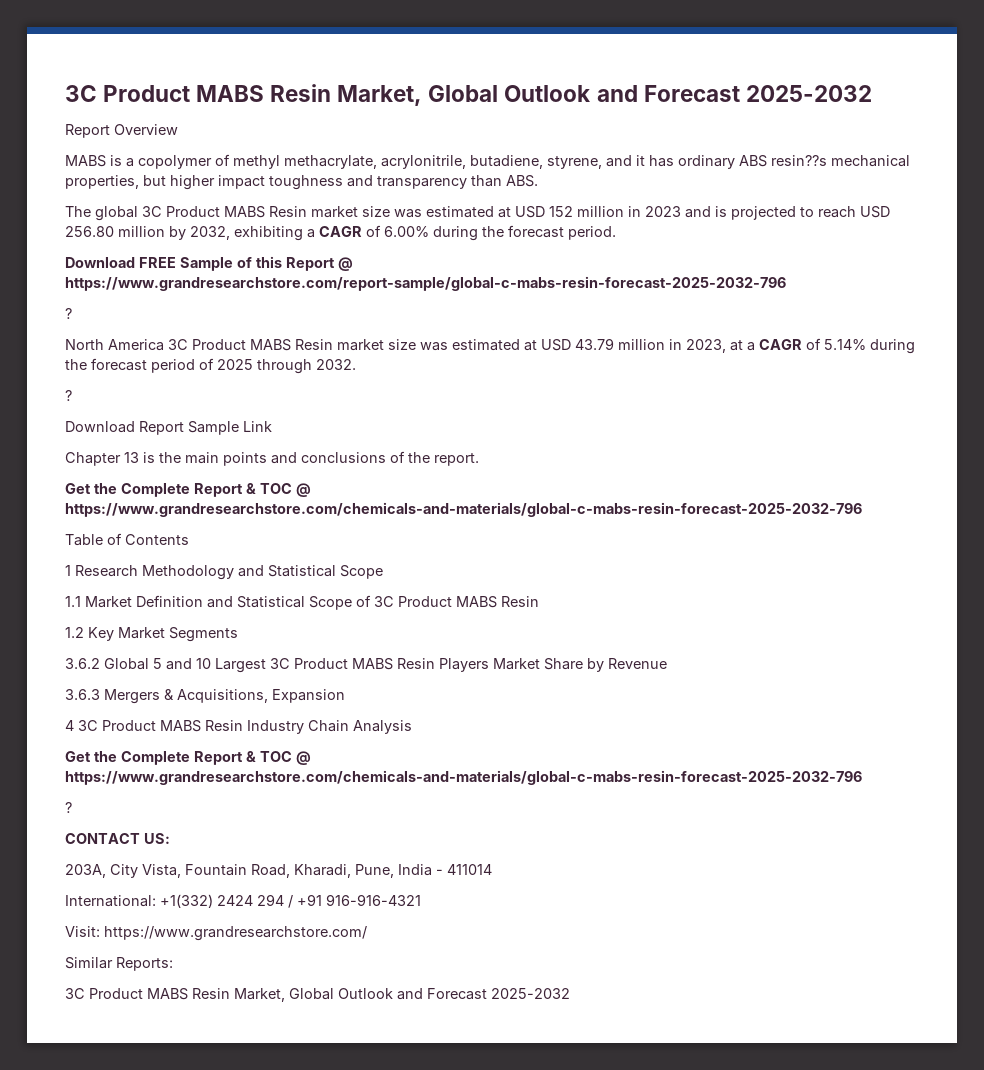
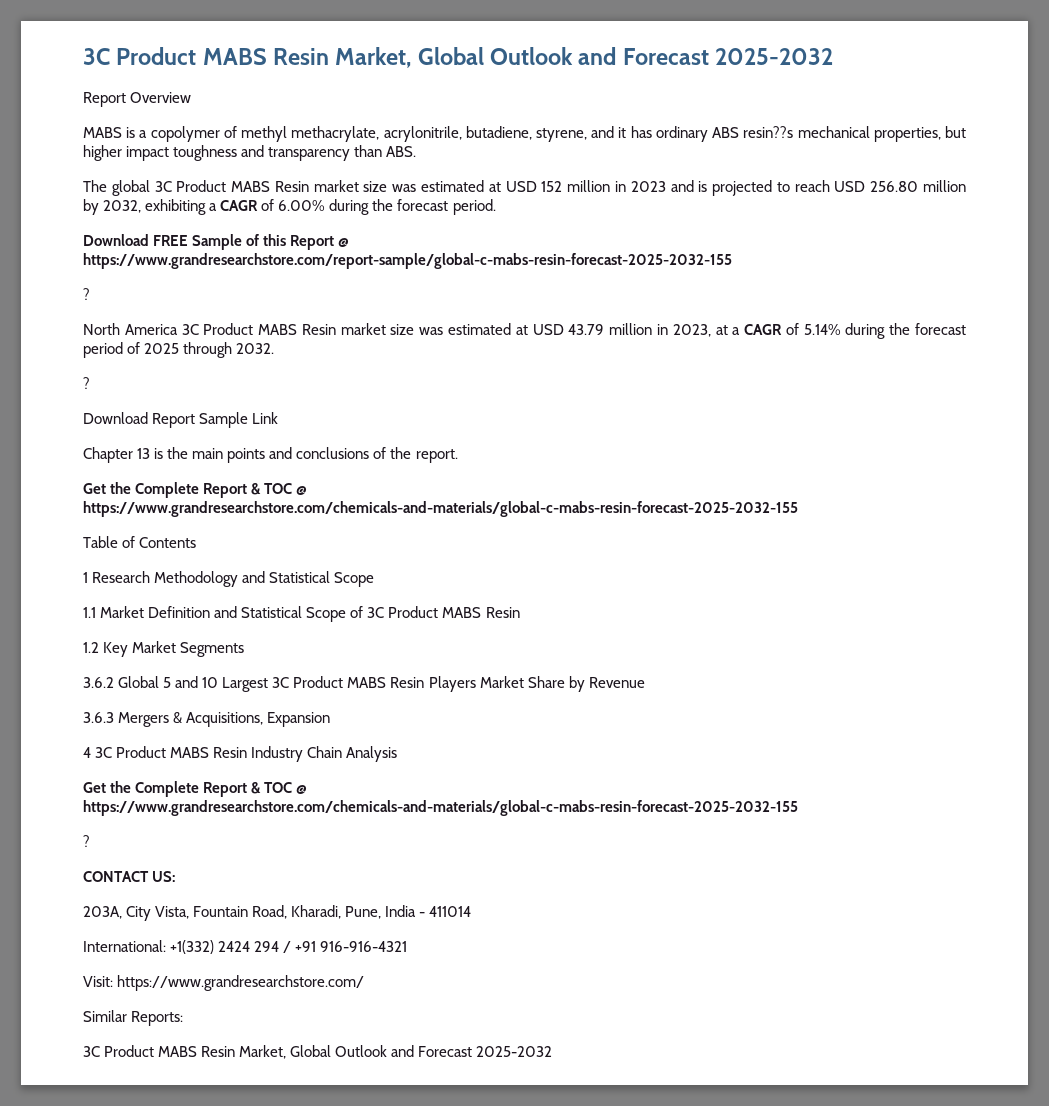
[65,276,786,291] https://www.grandresearchstore.com/report-sample/global-c-mabs-resin-forecast-2025-2032-796 -> [83,253,732,269] https://www.grandresearchstore.com/report-sample/global-c-mabs-resin-forecast-2025-2032-155
[65,502,862,517] https://www.grandresearchstore.com/chemicals-and-materials/global-c-mabs-resin-forecast-2025-2032-796 -> [83,501,798,517] https://www.grandresearchstore.com/chemicals-and-materials/global-c-mabs-resin-forecast-2025-2032-155
[65,770,862,785] https://www.grandresearchstore.com/chemicals-and-materials/global-c-mabs-resin-forecast-2025-2032-796 -> [83,800,798,816] https://www.grandresearchstore.com/chemicals-and-materials/global-c-mabs-resin-forecast-2025-2032-155

